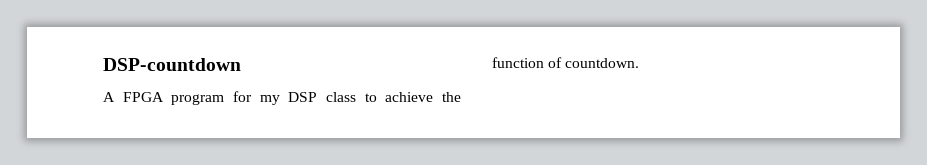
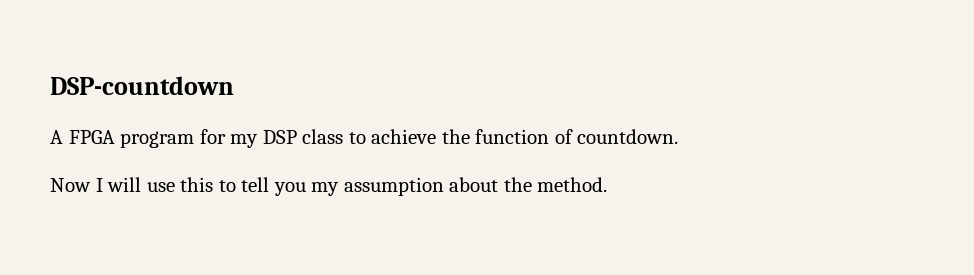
(640, 63) none -> [50,177,608,196] // Now I will use this to tell you my assumption about the method.

